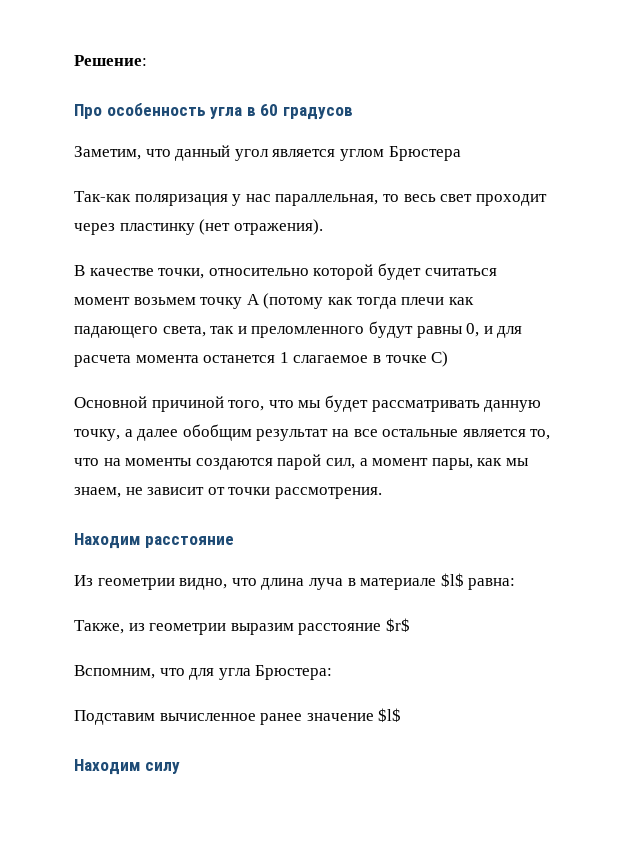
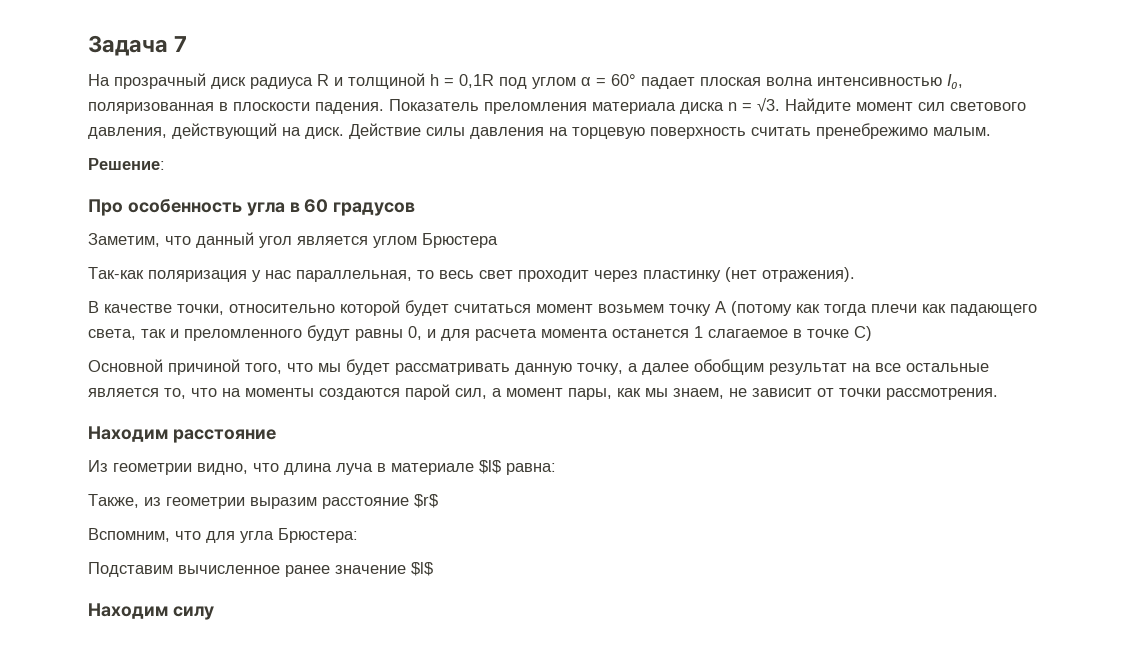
(74, 60) none -> [88,35,188,56] [88,73,963,89] [88,97,1026,114] [88,123,991,139] Задача 7 // На прозрачный диск радиуса R и толщиной h = 0,1R под углом α = 60° падает плоская волна интенсивностью I₀, поляризованная в плоскости падения. Показатель преломления материала диска n = √3. Найдите момент сил светового давления, действующий на диск. Действие силы давления на торцевую поверхность считать пренебрежимо малым. //

